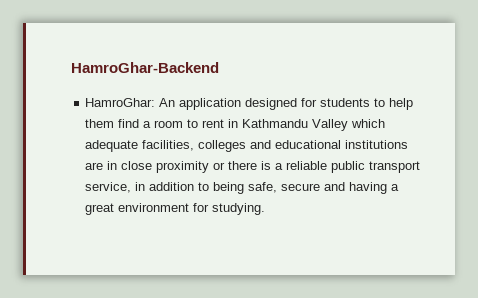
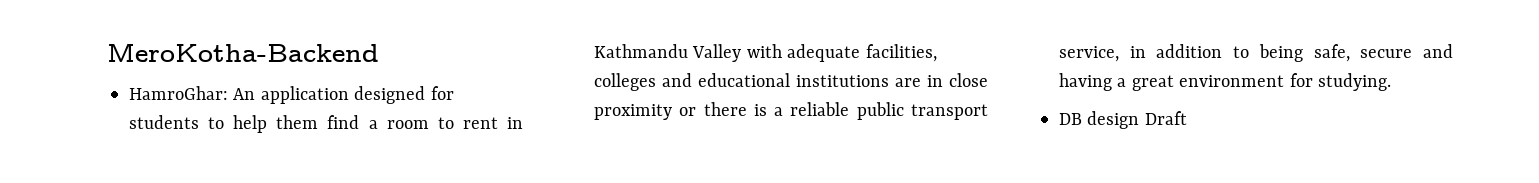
[71,62,219,73] HamroGhar-Backend -> [107,43,379,62] MeroKotha-Backend
[351,119,386,128] which -> [746,44,782,58] with
(266, 209) none -> [1059,111,1187,129] // DB design Draft

